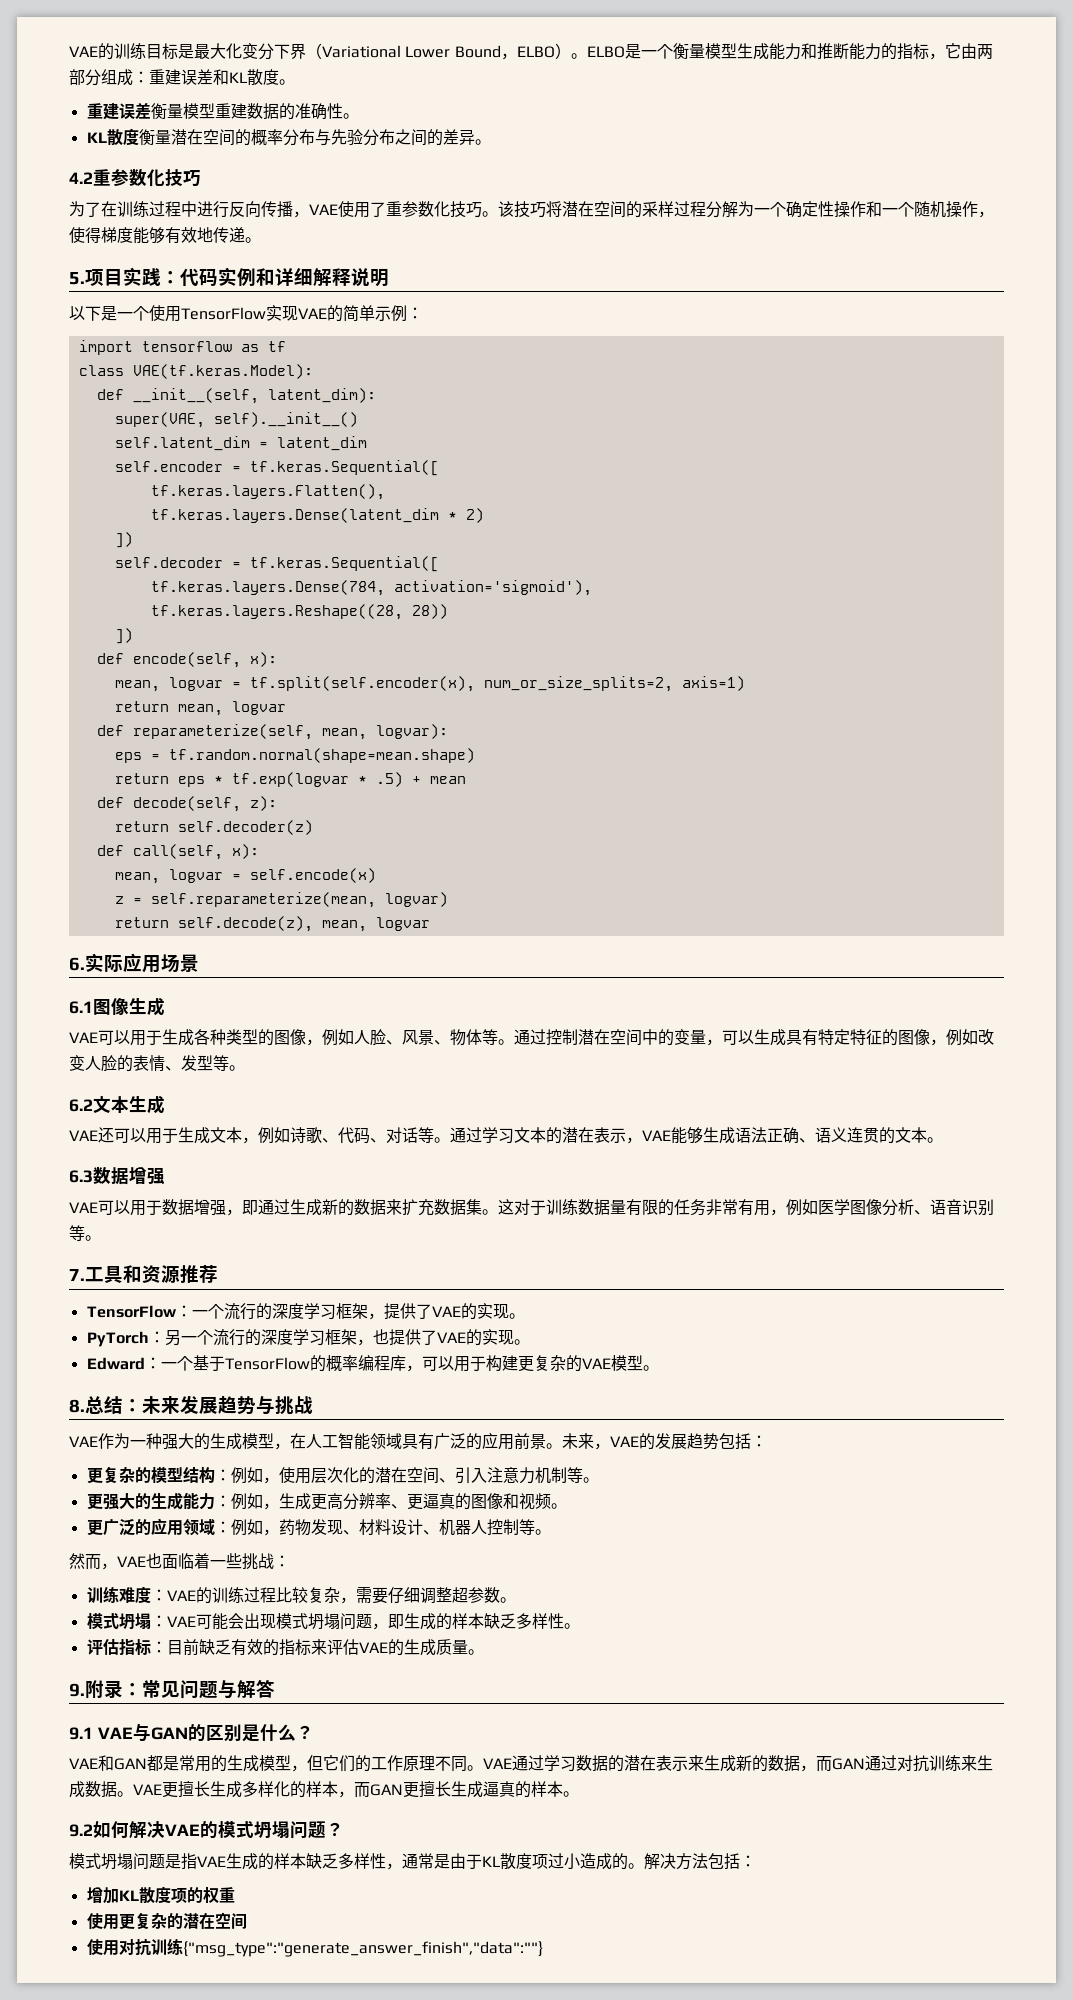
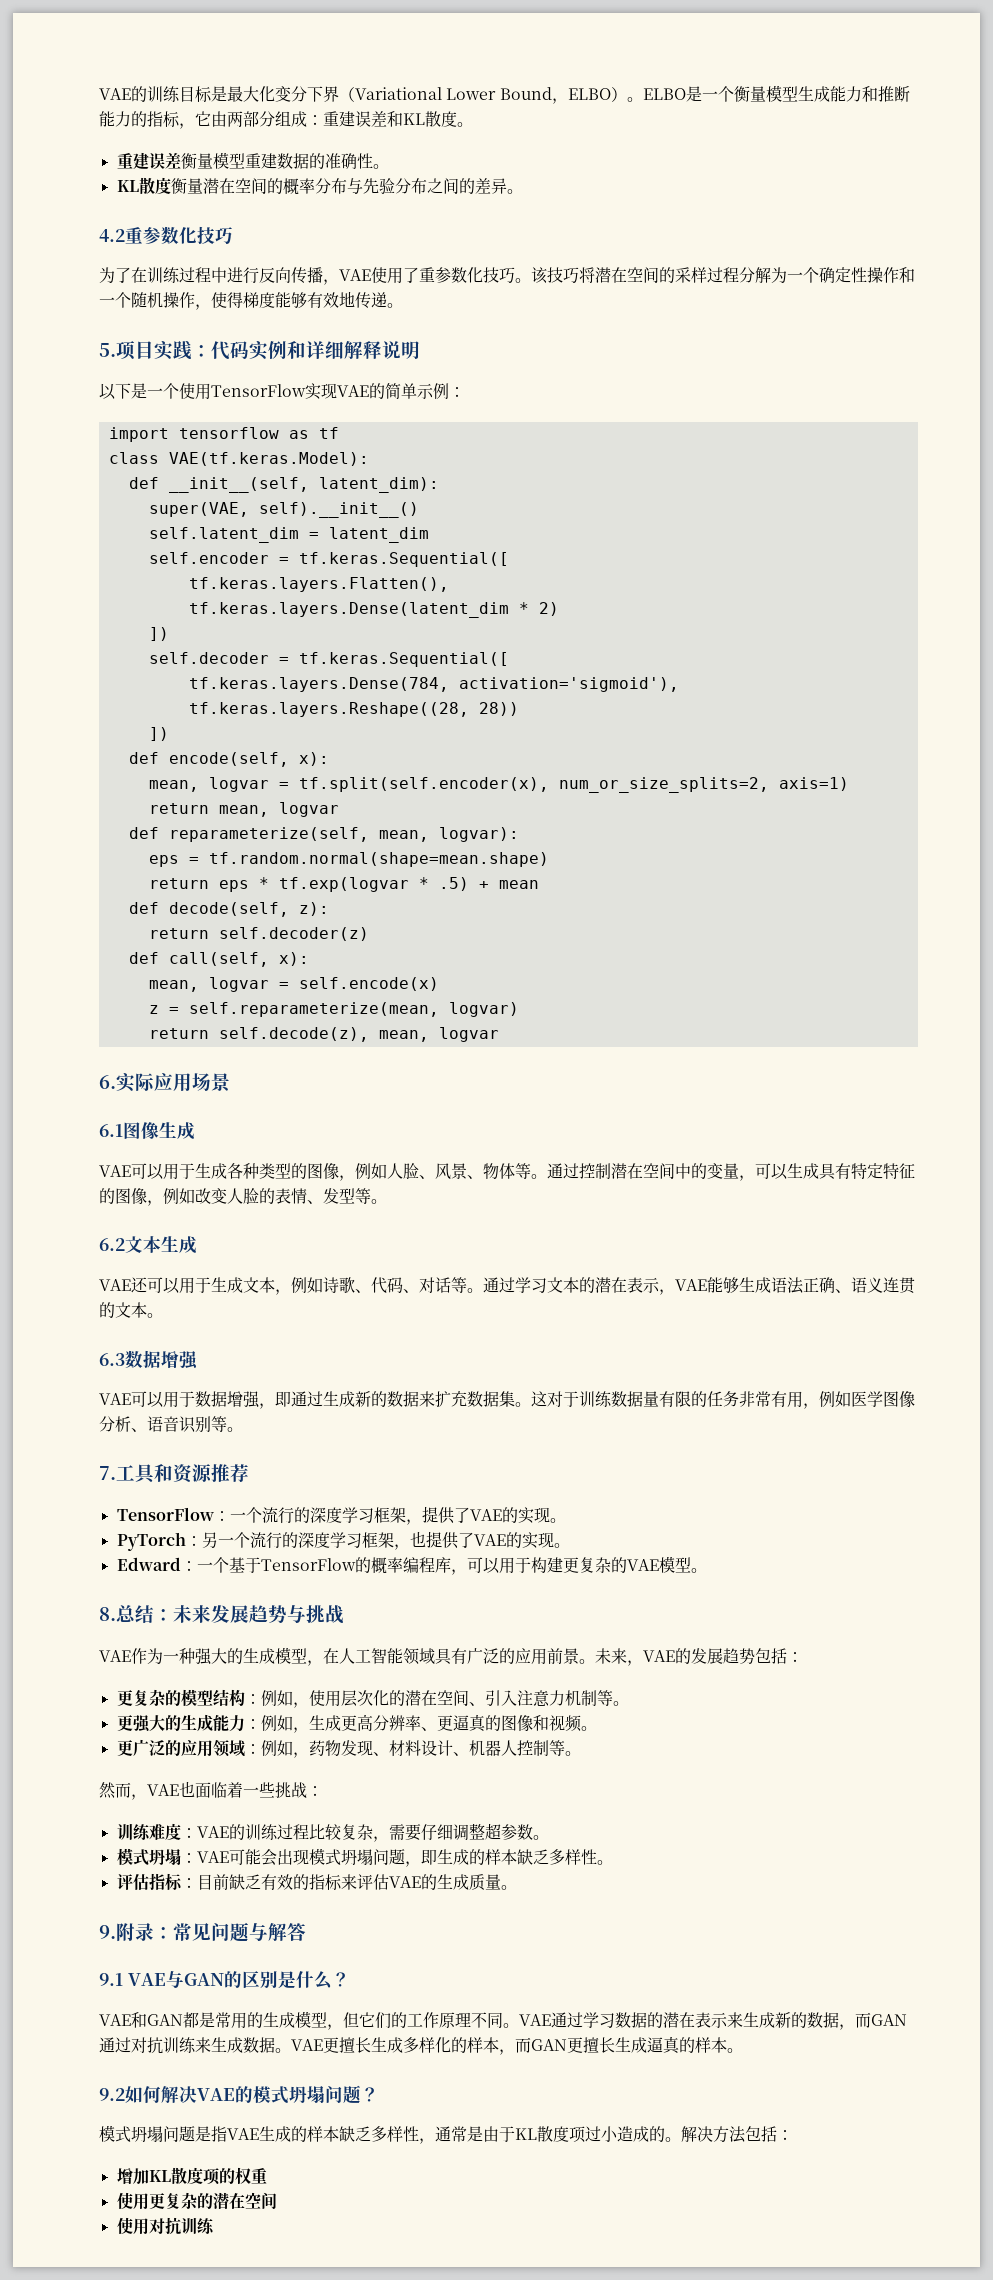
[182,1941,543,1957] {"msg_type":"generate_answer_finish","data":""} -> (215, 2226) none

